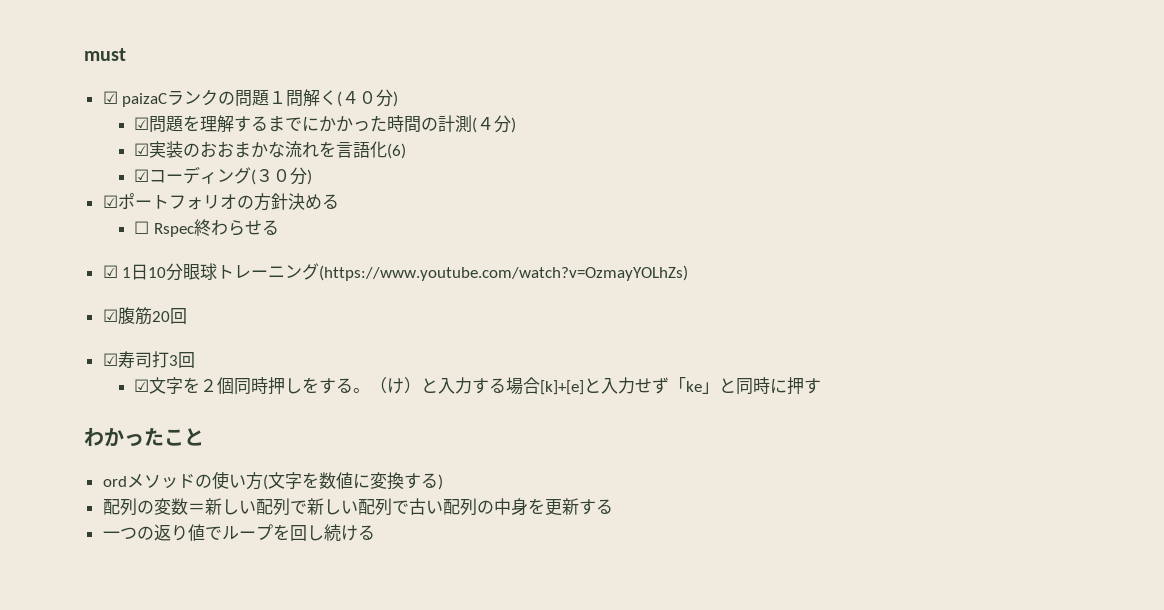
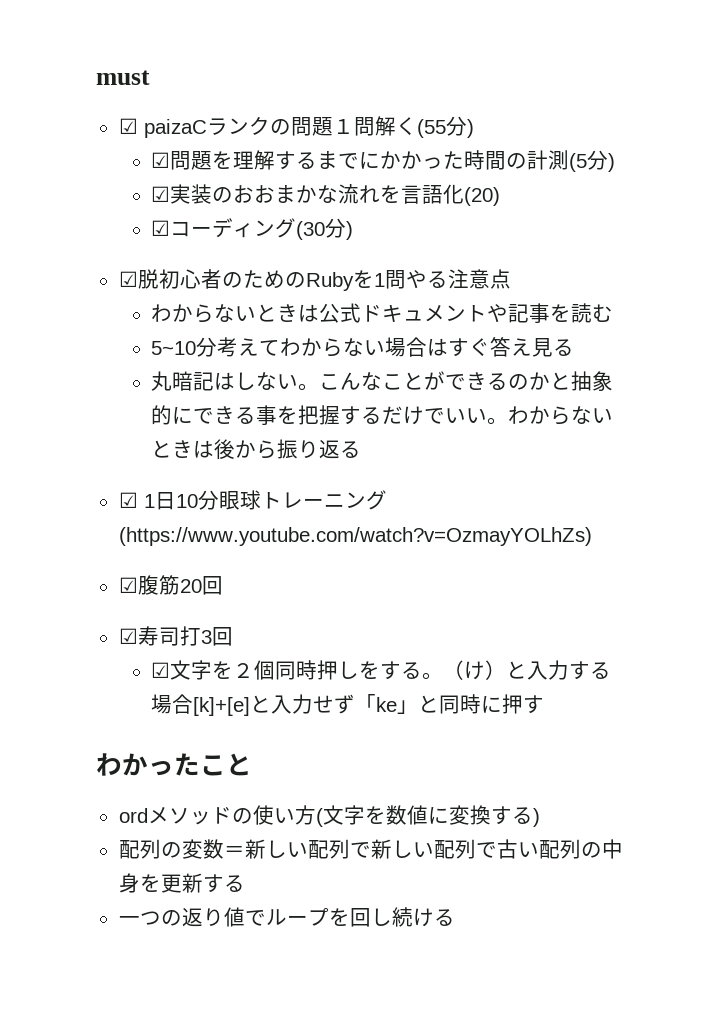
[337,91,377,107] (４０ -> [416,119,446,138] (55
[472,117,495,133] (４ -> [569,153,588,172] (5
[387,143,407,159] (6) -> [464,187,501,206] (20)
[251,167,313,185] [102,193,339,211] [134,219,262,237] (３０分) // ☑ポートフォリオの方針決める // ☐ Rspec終わらせ -> [296,218,354,240] [118,269,511,291] [151,303,614,323] [151,337,575,357] [151,371,614,391] [151,405,614,425] [151,439,341,459] (30分) // ☑脱初心者のためのRubyを1問やる注意点 // わからないときは公式ドキュメントや記事を読む // 5~10分考えてわからない場合はすぐ答え見る // 丸暗記はしない。こんなことができるのかと抽象的にできる事を把握するだけでいい。わからないときは後から振り返

